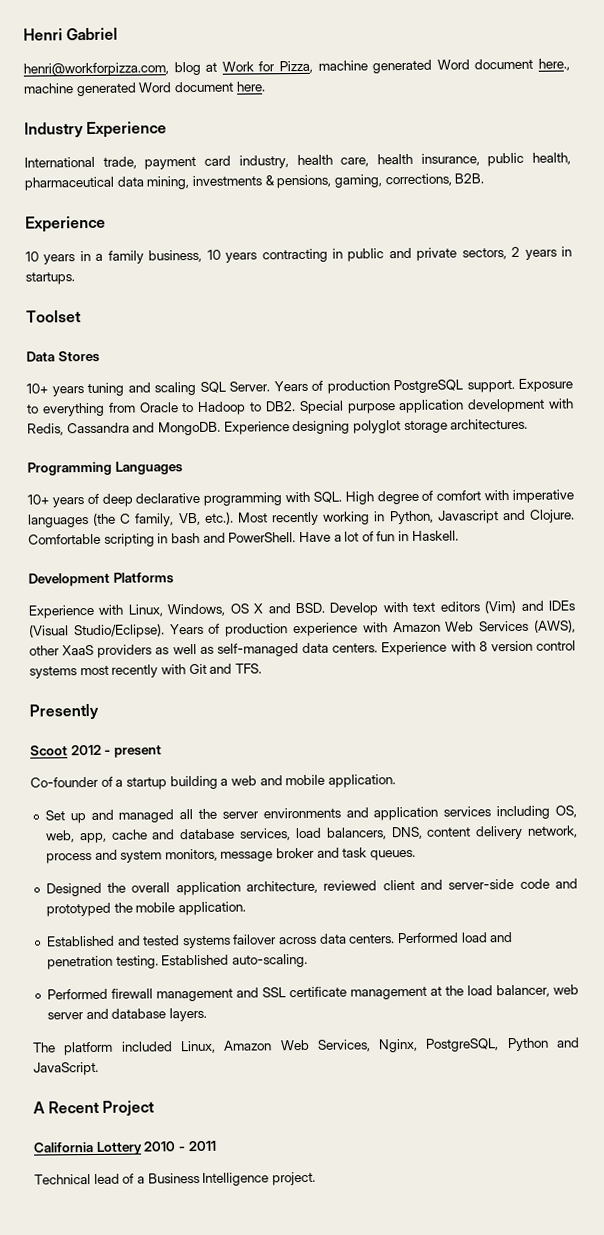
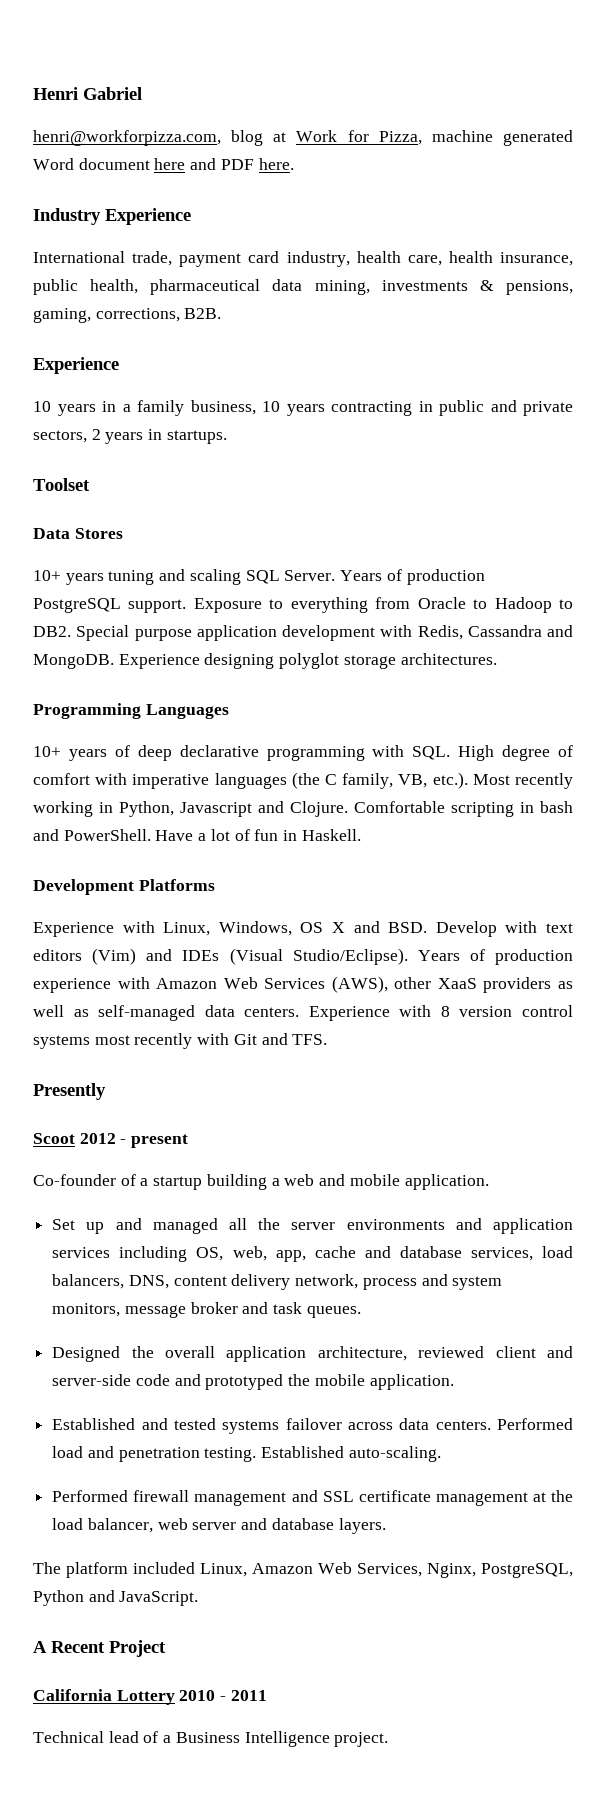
[538,58,571,71] [23,81,234,97] here., machine generated Word document -> [154,158,254,170] here and PDF

